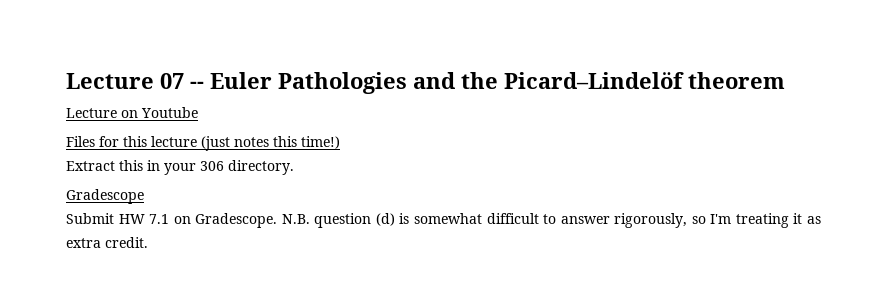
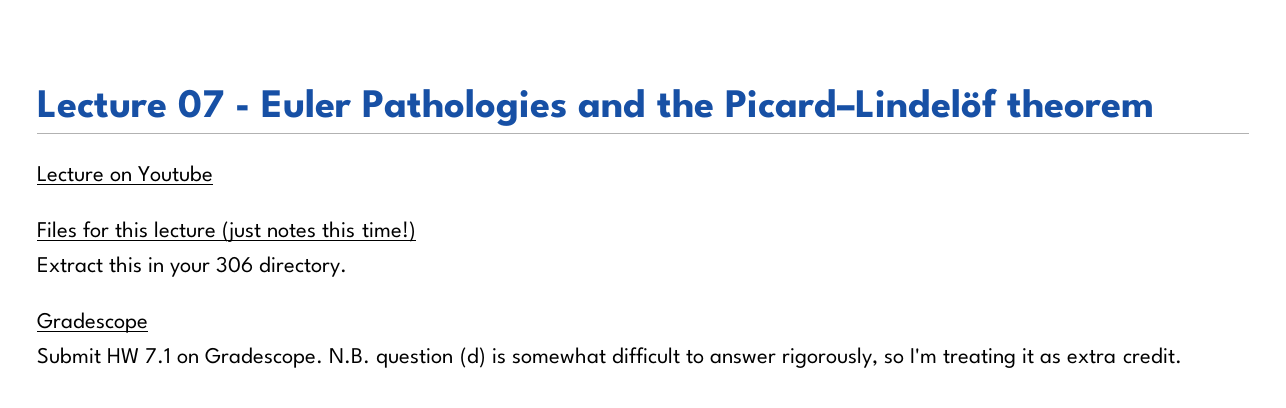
[190,81,204,89] -- -> [235,105,250,117] -

